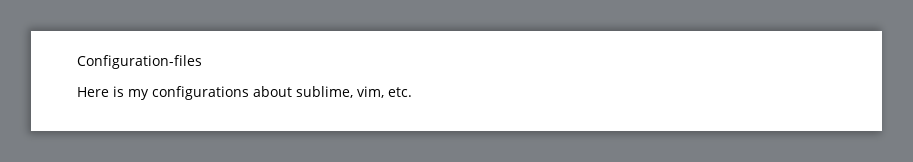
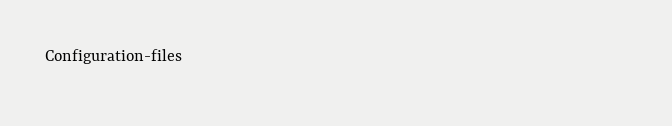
[77,86,412,100] // Here is my configurations about sublime, vim, etc. -> (182, 56) none

